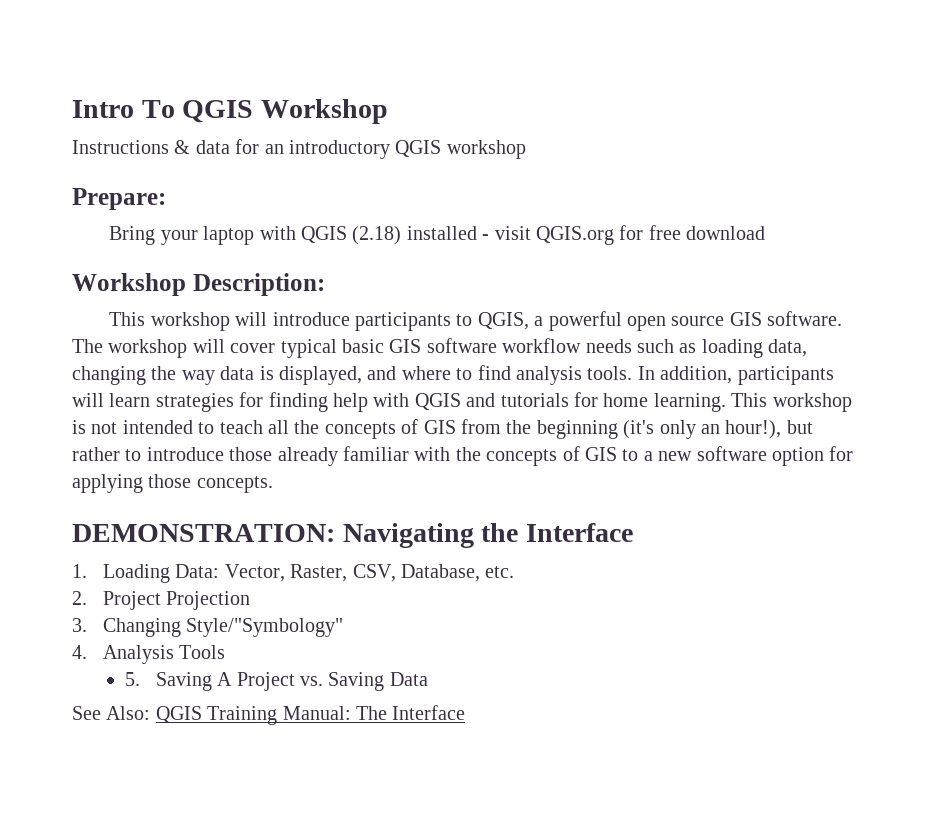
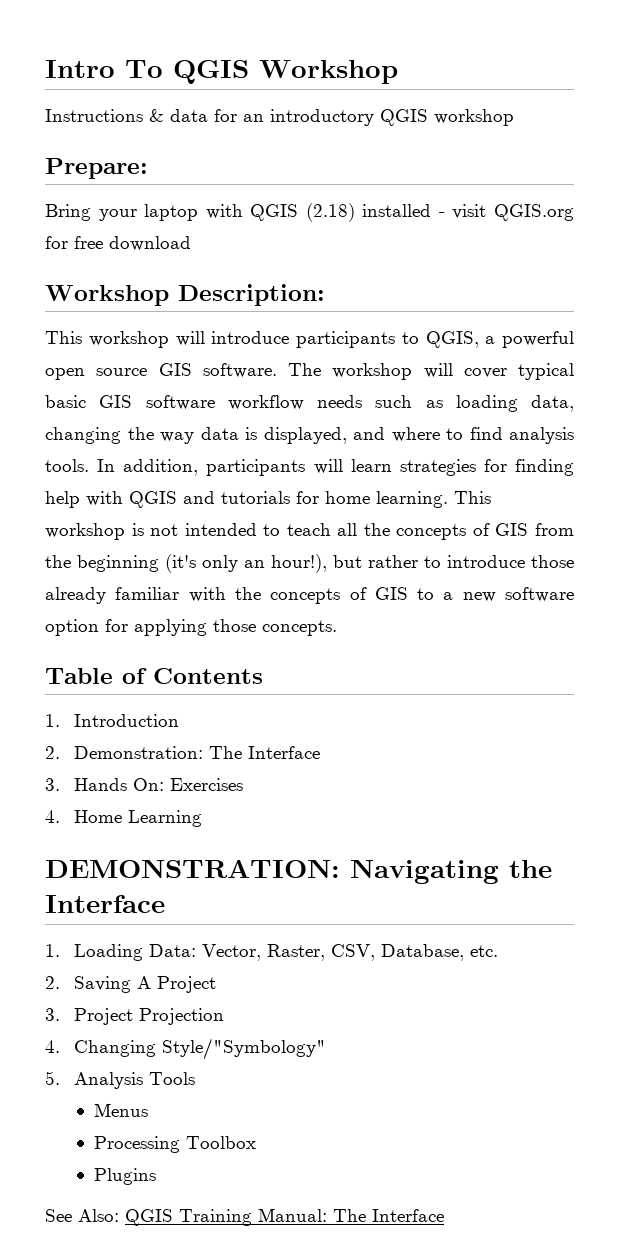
(273, 484) none -> [45,668,263,684] [45,714,179,727] [45,746,320,759] [45,778,243,791] [45,810,202,827] // Table of Contents // 1. Introduction // 2. Demonstration: The Interface // 3. Hands On: Exercises // 4. Home Learning
(87, 598) none -> [73,976,216,993] [45,1008,60,1021] Saving A Project // 3.
[72,618,87,632] 3. -> [45,1040,60,1053] 4.
[72,645,87,659] 4. -> [45,1071,60,1085] 5.
[124,672,428,691] 5. Saving A Project vs. Saving Data -> [94,1103,149,1117] [94,1136,257,1153] [94,1168,157,1185] Menus // Processing Toolbox // Plugins

